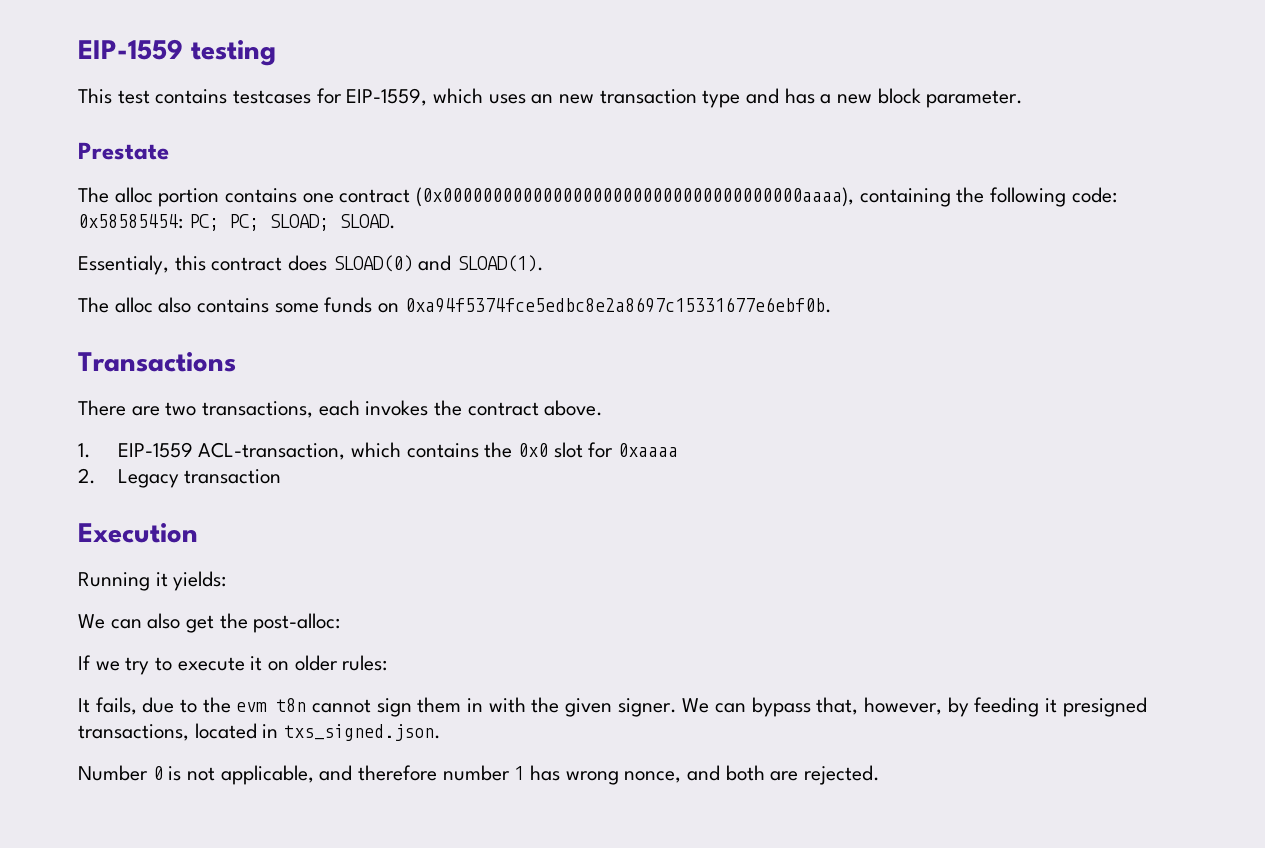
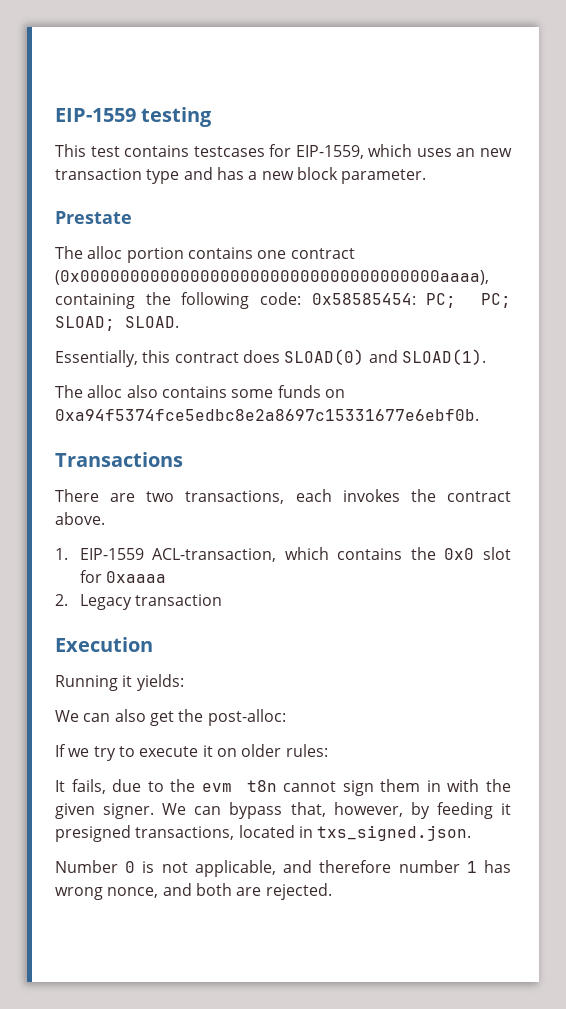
[78,255,169,275] Essentialy, -> [55,350,138,367] Essentially,

